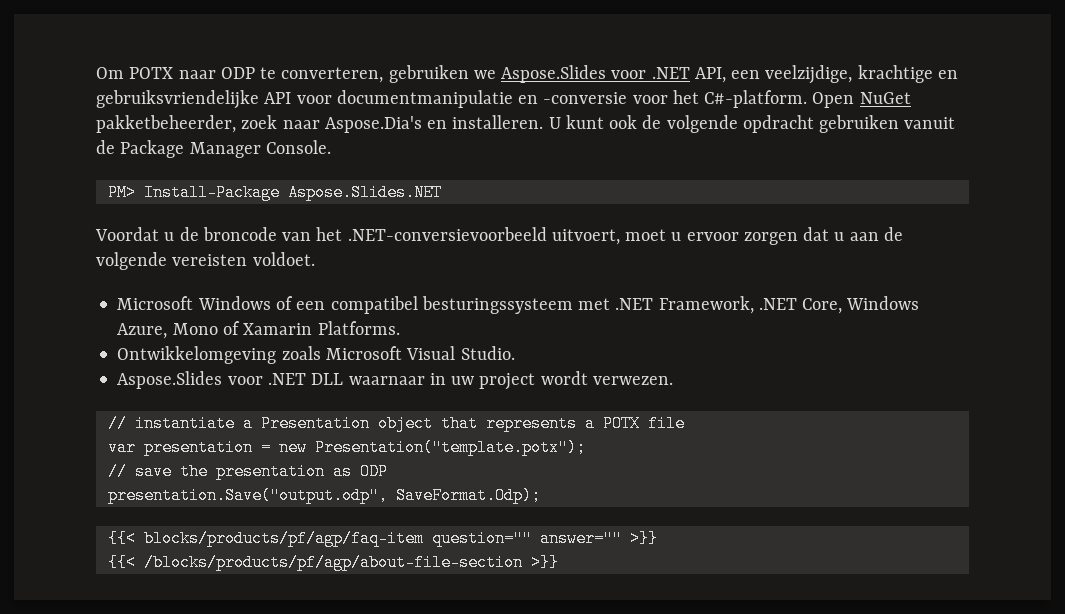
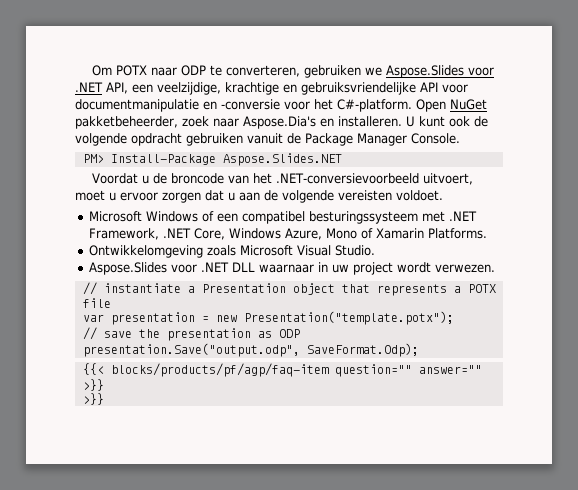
[107,554,523,571] {{< /blocks/products/pf/agp/about-file-section -> (104, 385) none

